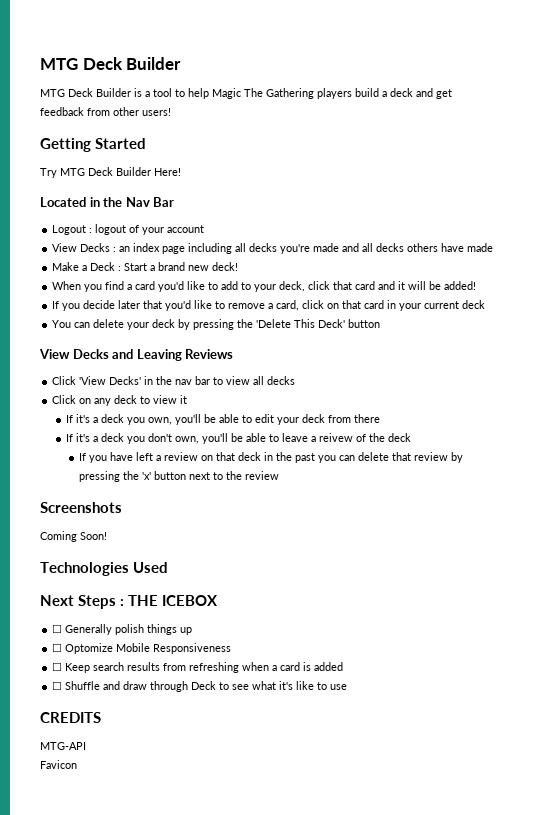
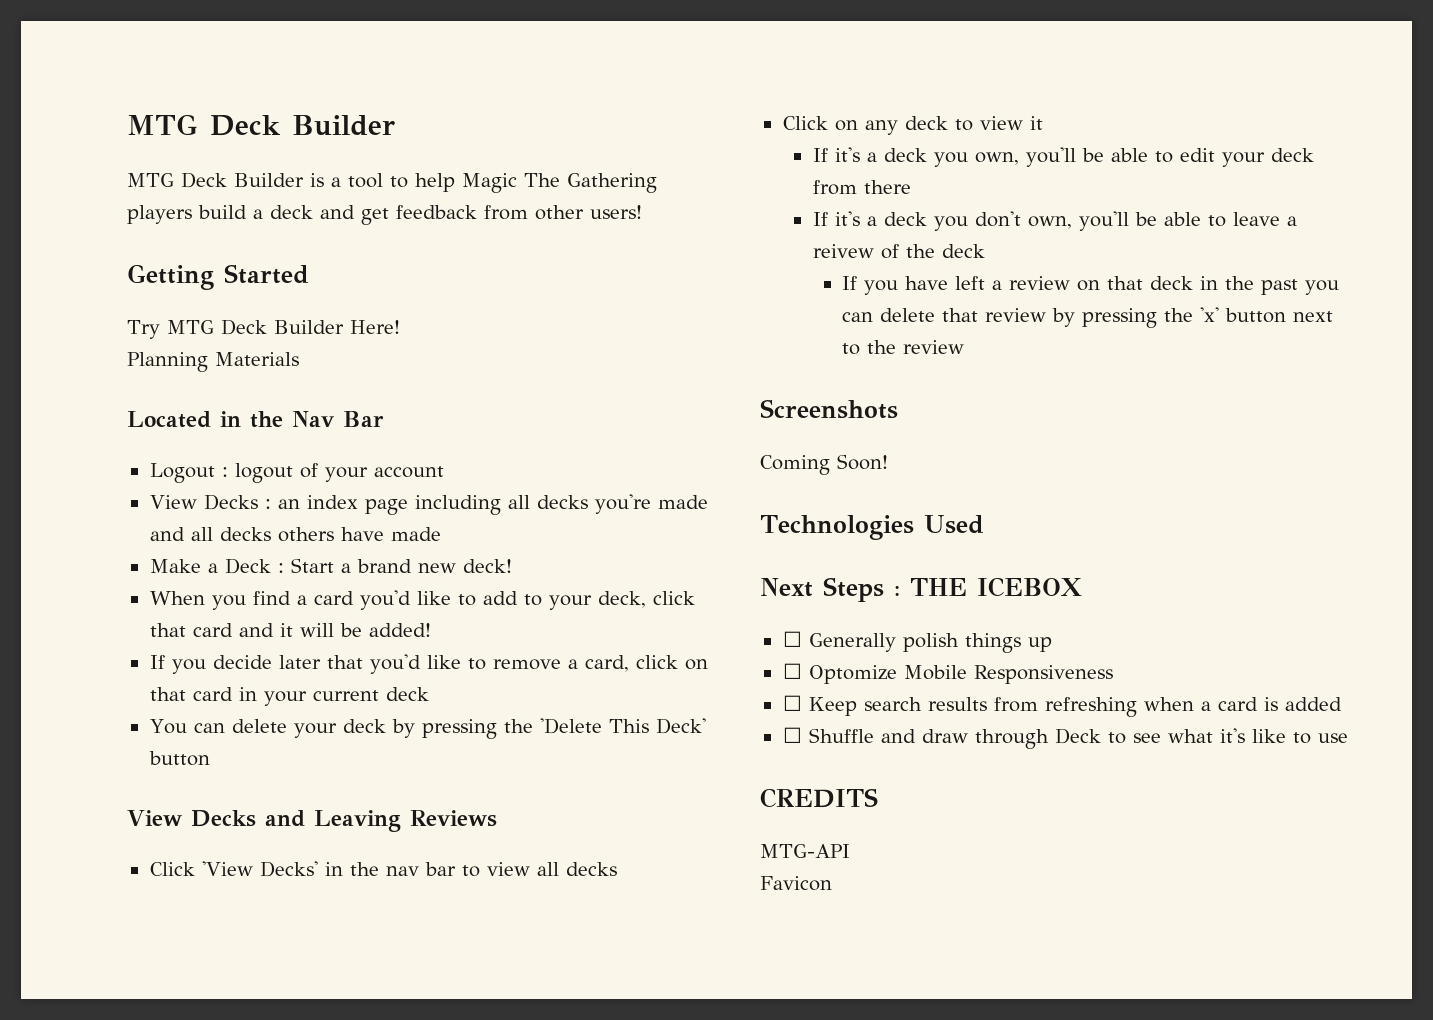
(181, 172) none -> [127,352,299,372] // Planning Materials

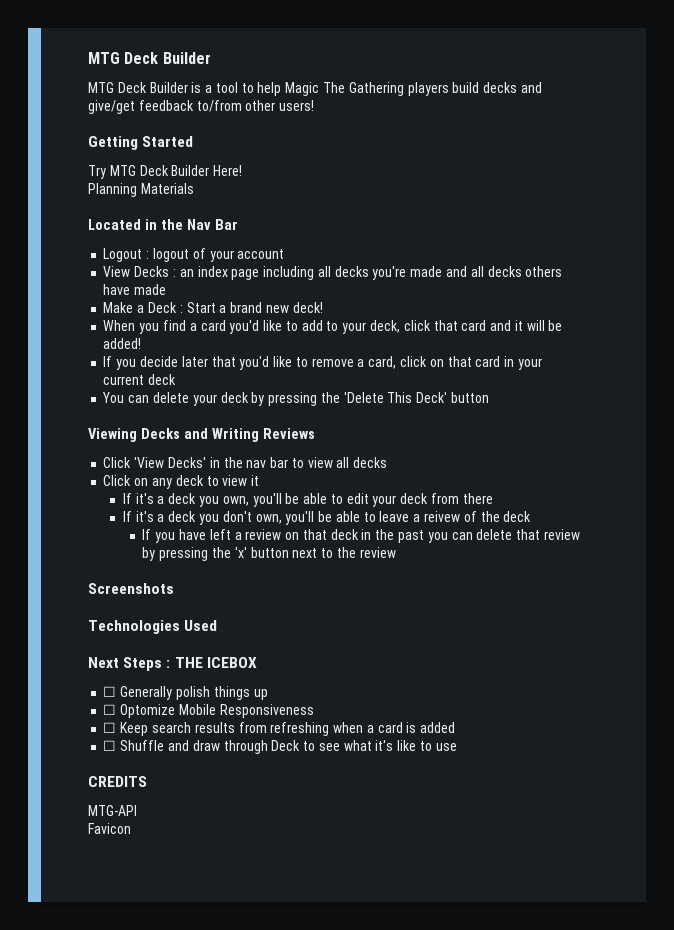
[253,205,528,225] a deck and get feedback from -> [483,82,542,93] [88,100,242,114] decks and give/get feedback to/from
[127,810,182,826] View -> [88,428,137,442] Viewing
[313,810,401,832] Leaving -> [211,428,259,442] Writing
[760,454,888,475] // Coming Soon! -> (174, 588) none

